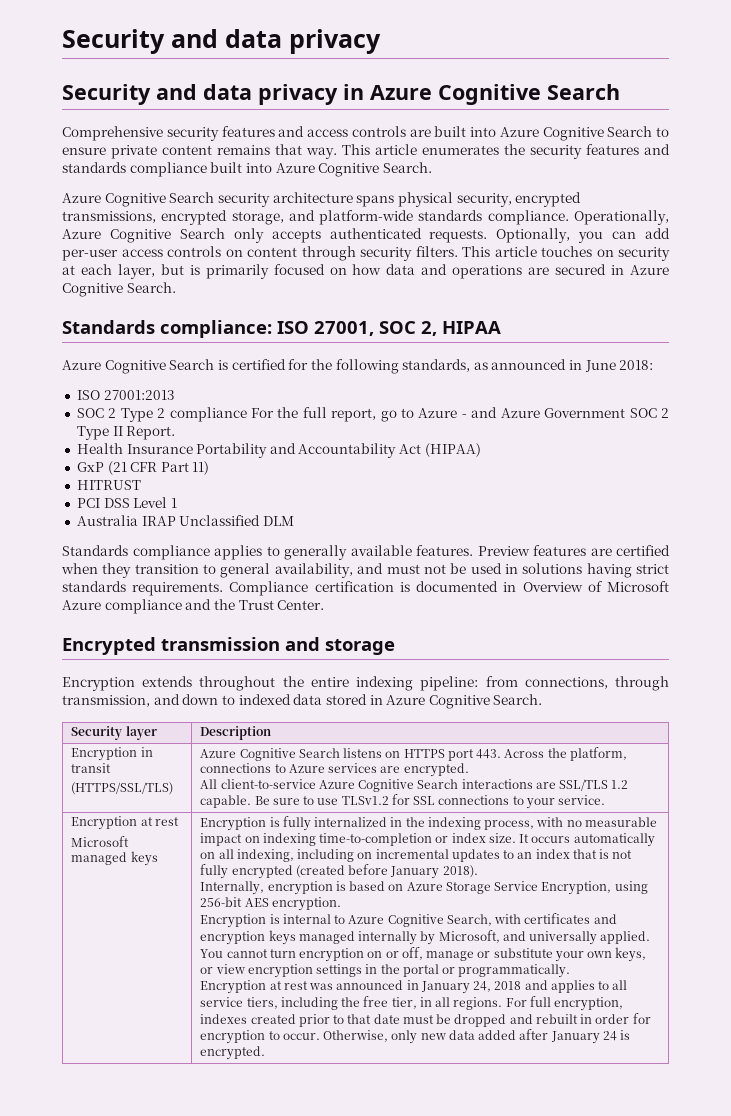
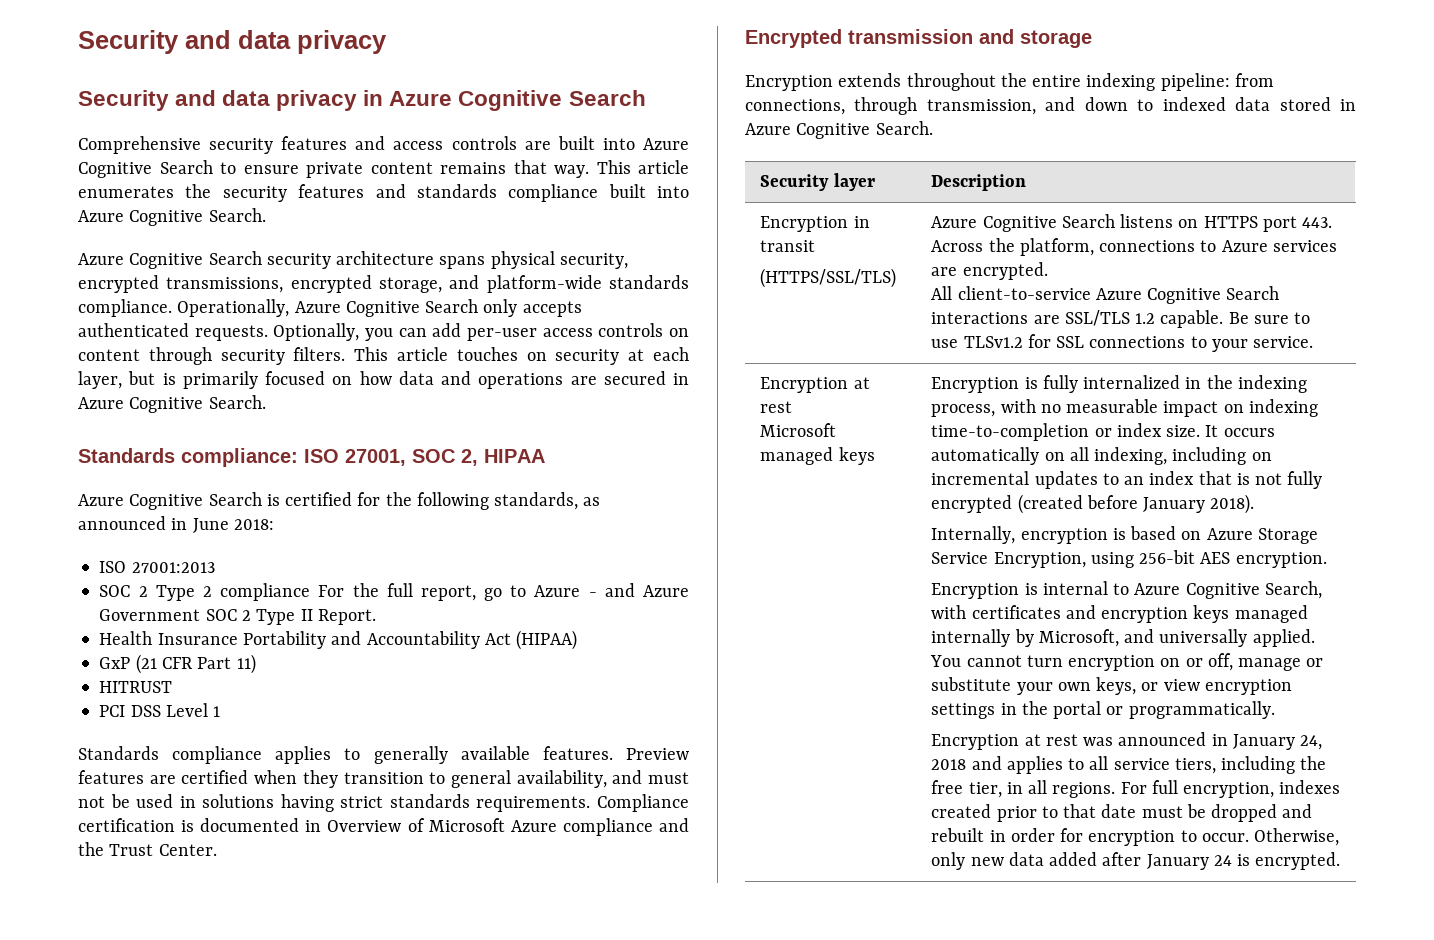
[76,515,294,526] // Australia IRAP Unclassified DLM -> (221, 711) none

